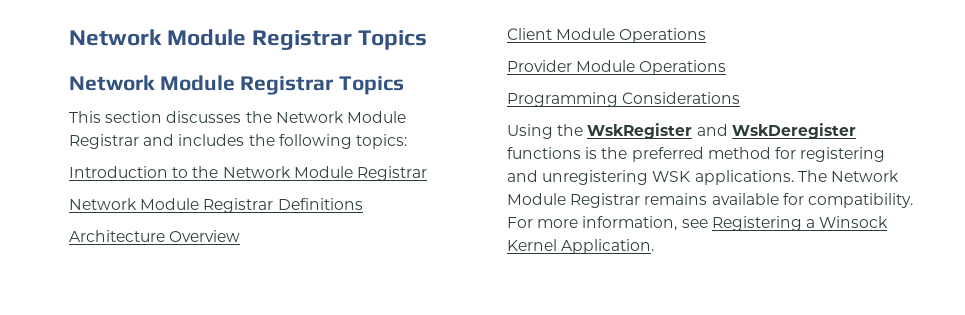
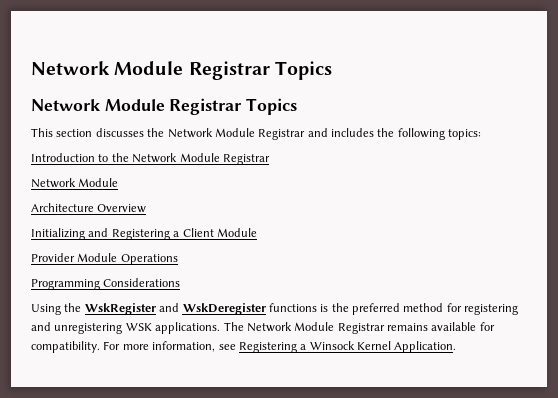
[203,198,363,213] Registrar Definitions -> (119, 182) none
(241, 236) none -> [31,228,180,240] Initializing and Registering a
[619,28,707,43] Operations -> (257, 232) none

